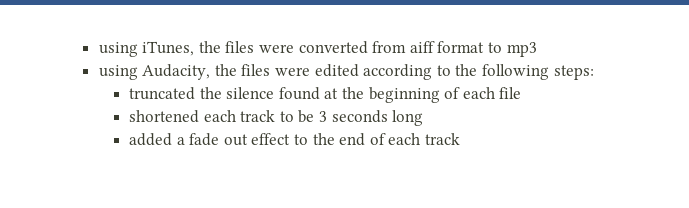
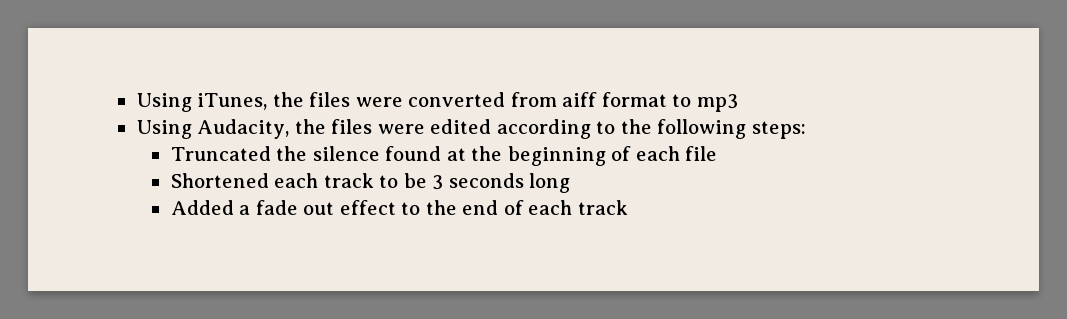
[98,42,138,57] using -> [136,93,192,112] Using
[98,65,138,80] using -> [136,120,192,139] Using
[128,87,195,100] truncated -> [170,146,271,161] Truncated
[128,110,199,123] shortened -> [170,173,269,188] Shortened
[128,133,172,146] added -> [170,200,234,215] Added

